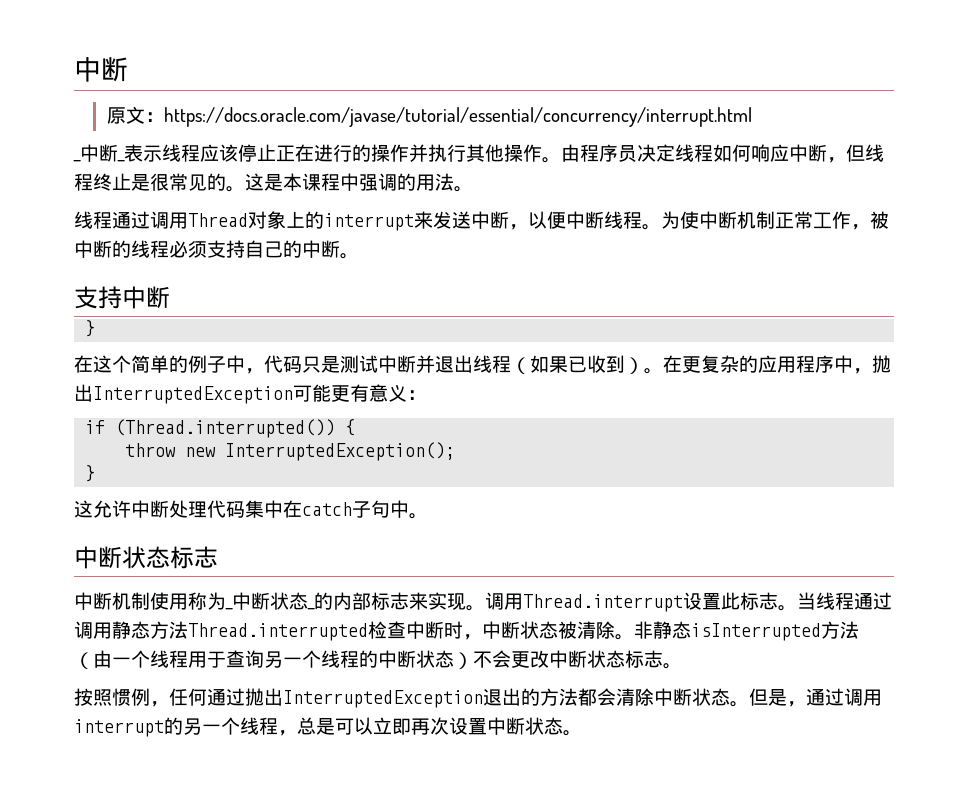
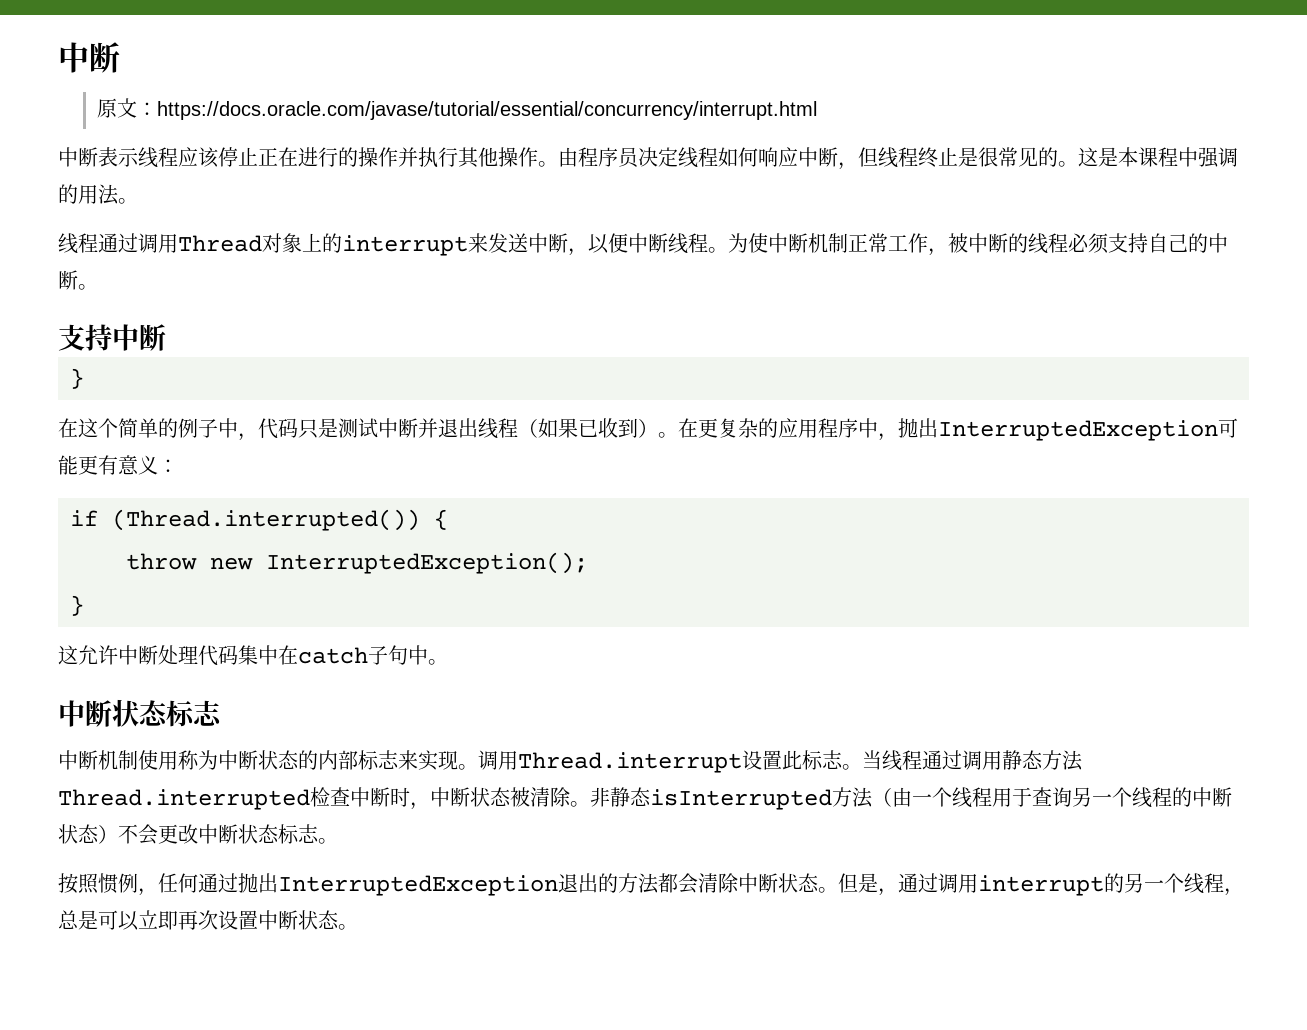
[73,144,125,162] _中断_ -> [58,147,98,167] 中断
[225,592,315,610] _中断状态_ -> [218,750,299,770] 中断状态

